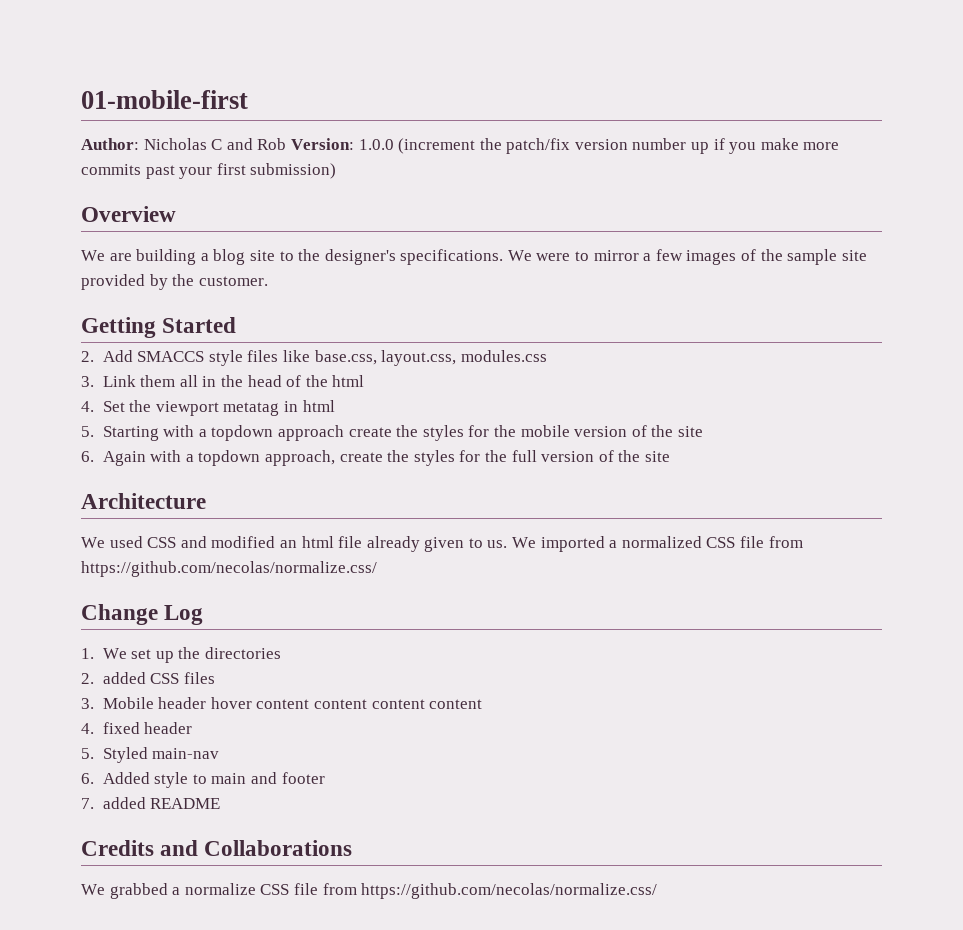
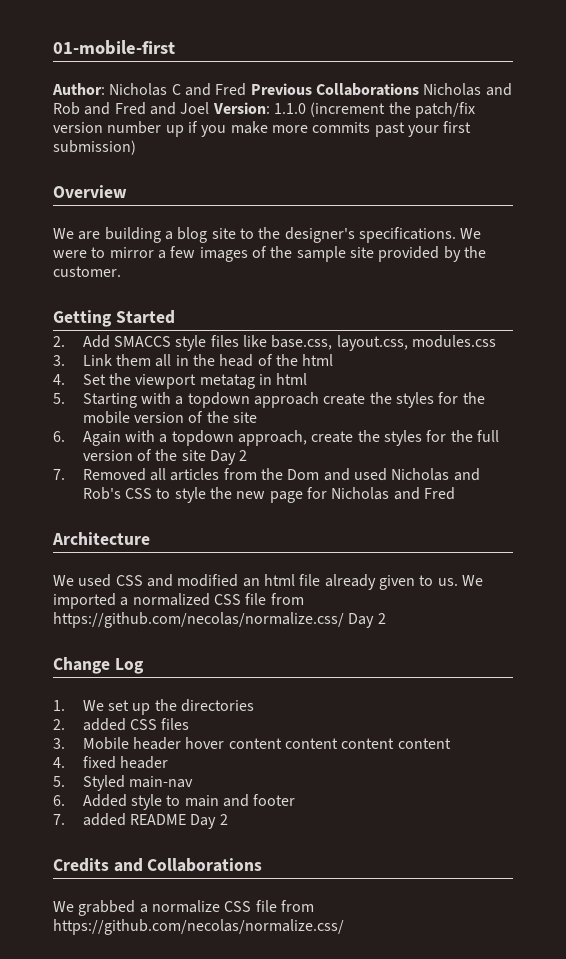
[257,138,394,150] Rob Version: 1.0.0 -> [215,83,512,96] [53,102,306,115] Fred Previous Collaborations Nicholas and Rob and Fred and Joel Version: 1.1.0
(670, 456) none -> [210,450,248,465] [53,468,480,481] [82,487,456,503] Day 2 // 7. Removed all articles from the Dom and used Nicholas and Rob's CSS to style the new page for Nicholas and Fred
(377, 569) none -> [348,613,386,628] Day 2
(221, 803) none -> [190,814,228,829] Day 2

